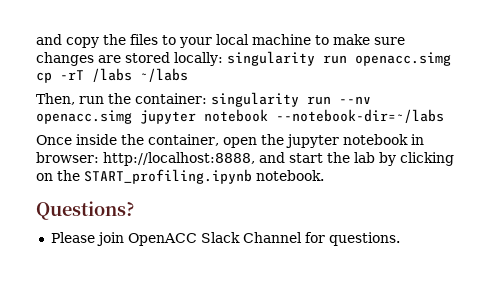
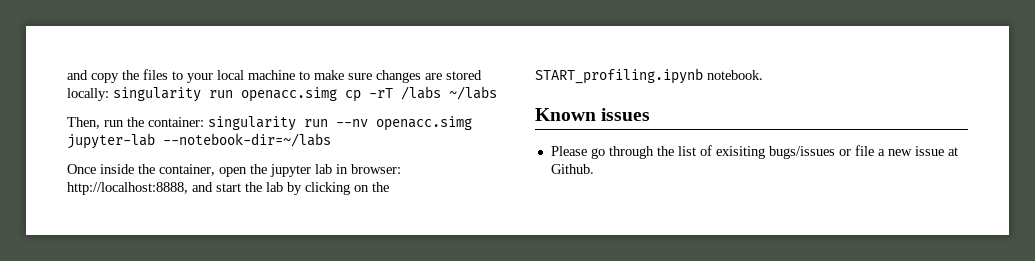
[140,109,268,124] jupyter notebook -> [67,133,155,149] jupyter-lab
[342,134,408,145] notebook -> [315,164,332,174] lab
[36,201,135,220] Questions? -> [535,108,651,121] Known issues
[96,232,400,246] join OpenACC Slack Channel for questions. -> [590,145,958,159] [550,164,594,174] go through the list of exisiting bugs/issues or file a new issue at Github.

